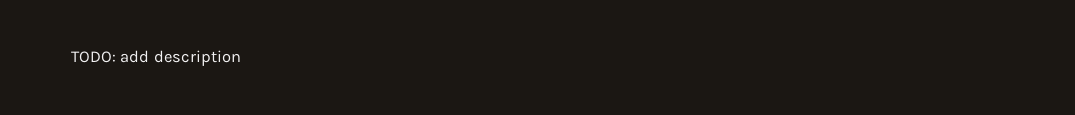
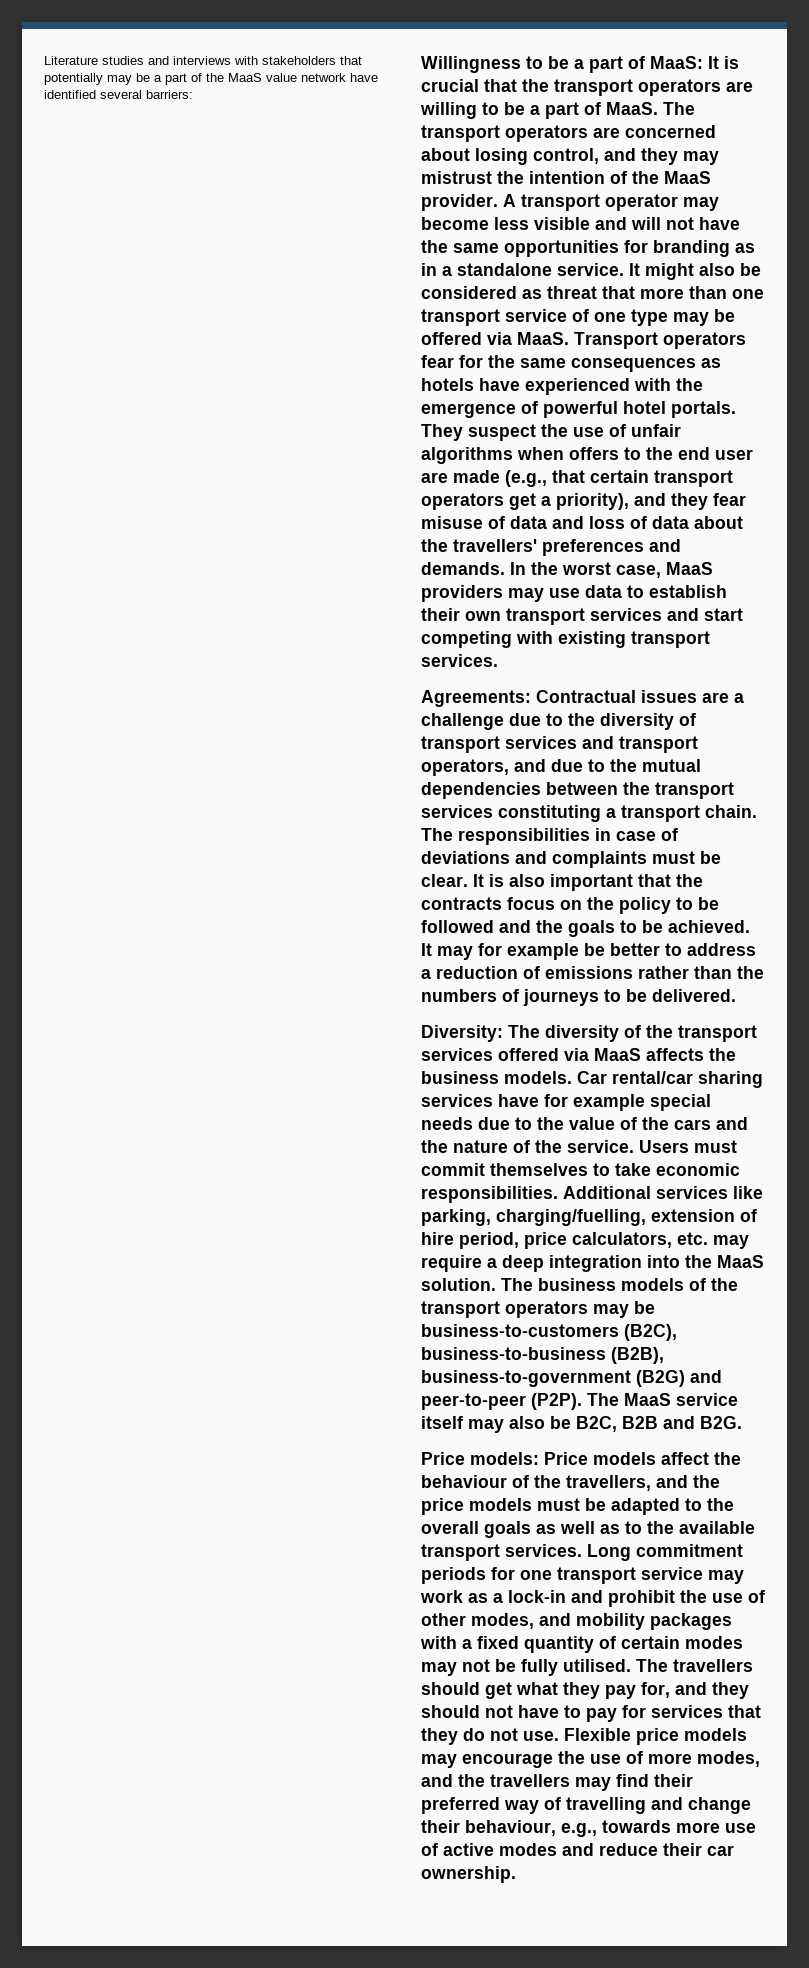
[71,50,241,66] TODO: add description -> [44,56,362,65] [44,73,378,85] [44,90,193,99] [421,56,739,73] [421,79,753,96] [420,102,695,119] [421,125,716,142] [421,148,719,165] [421,171,711,184] [421,194,719,211] [421,217,740,230] [421,240,755,257] [421,263,761,280] [421,286,764,299] [421,309,735,326] [421,332,746,349] [421,355,721,372] [421,378,703,395] [421,401,736,418] [421,424,681,441] [421,447,753,464] [421,470,733,487] [421,493,746,510] [421,516,743,529] [421,539,681,556] [421,562,713,578] [421,585,727,602] [421,608,743,625] [421,631,710,648] [421,654,498,667] [421,690,744,707] [421,713,696,730] [421,736,698,753] [421,759,701,776] [421,782,734,799] [421,805,757,822] [421,828,678,845] [421,851,721,868] [421,874,703,891] [421,897,719,914] [421,920,750,937] [421,943,756,960] [421,966,764,979] [421,989,736,1006] [421,1025,757,1042] [421,1048,736,1061] [421,1071,763,1088] [421,1094,711,1111] [421,1117,748,1130] [421,1140,737,1153] [421,1163,740,1176] [421,1186,763,1203] [421,1209,757,1226] [421,1232,749,1249] [421,1255,764,1272] [421,1278,738,1291] [421,1301,655,1318] [421,1324,677,1341] [421,1347,664,1364] [421,1370,722,1387] [421,1393,738,1410] [421,1416,742,1433] [421,1452,741,1465] [421,1475,720,1491] [421,1498,734,1515] [421,1521,755,1538] [421,1544,743,1561] [421,1567,744,1584] [420,1590,765,1607] [421,1613,732,1630] [420,1636,743,1653] [421,1659,753,1676] [421,1682,749,1699] [421,1705,761,1722] [421,1728,747,1745] [421,1751,760,1768] [421,1774,693,1791] [421,1797,751,1814] [421,1820,756,1837] [421,1843,734,1856] [421,1866,516,1883] Literature studies and interviews with stakeholders that potentially may be a part of the MaaS value network have identified several barriers: // Willingness to be a part of MaaS: It is crucial that the transport operators are willing to be a part of MaaS. The transport operators are concerned about losing control, and they may mistrust the intention of the MaaS provider. A transport operator may become less visible and will not have the same opportunities for branding as in a standalone service. It might also be considered as threat that more than one transport service of one type may be offered via MaaS. Transport operators fear for the same consequences as hotels have experienced with the emergence of powerful hotel portals. They suspect the use of unfair algorithms when offers to the end user are made (e.g., that certain transport operators get a priority), and they fear misuse of data and loss of data about the travellers' preferences and demands. In the worst case, MaaS providers may use data to establish their own transport services and start competing with existing transport services. // Agreements: Contractual issues are a challenge due to the diversity of transport services and transport operators, and due to the mutual dependencies between the transport services constituting a transport chain. The responsibilities in case of deviations and complaints must be clear. It is also important that the contracts focus on the policy to be followed and the goals to be achieved. It may for example be better to address a reduction of emissions rather than the numbers of journeys to be delivered. // Diversity: The diversity of the transport services offered via MaaS affects the business models. Car rental/car sharing services have for example special needs due to the value of the cars and the nature of the service. Users must commit themselves to take economic responsibilities. Additional services like parking, charging/fuelling, extension of hire period, price calculators, etc. may require a deep integration into the MaaS solution. The business models of the transport operators may be business-to-customers (B2C), business-to-business (B2B), business-to-government (B2G) and peer-to-peer (P2P). The MaaS service itself may also be B2C, B2B and B2G. // Price models: Price models affect the behaviour of the travellers, and the price models must be adapted to the overall goals as well as to the available transport services. Long commitment periods for one transport service may work as a lock-in and prohibit the use of other modes, and mobility packages with a fixed quantity of certain modes may not be fully utilised. The travellers should get what they pay for, and they should not have to pay for services that they do not use. Flexible price models may encourage the use of more modes, and the travellers may find their preferred way of travelling and change their behaviour, e.g., towards more use of active modes and reduce their car ownership.

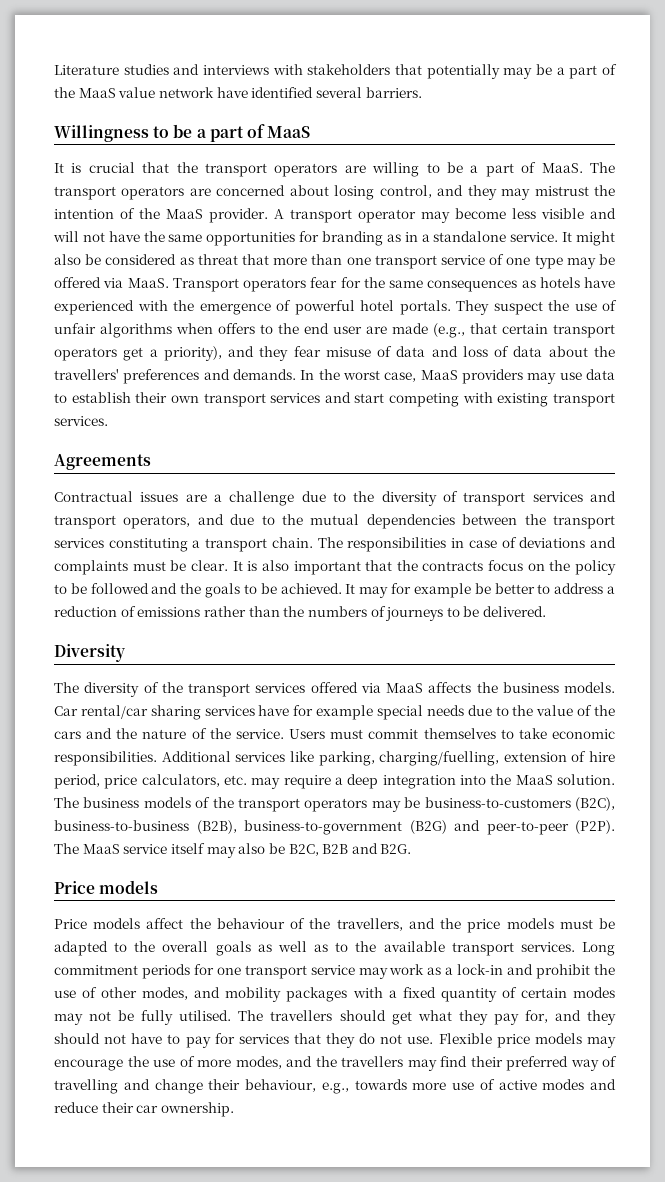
[146,90,193,99] barriers: -> [365,87,422,98] barriers.
[650,56,703,69] MaaS: -> [267,126,311,138] MaaS //
[421,690,531,707] Agreements: -> [54,454,151,470] Agreements //
[421,1025,503,1042] Diversity: -> [54,644,125,662] Diversity //
[470,1452,539,1465] models: -> [99,880,159,894] models //

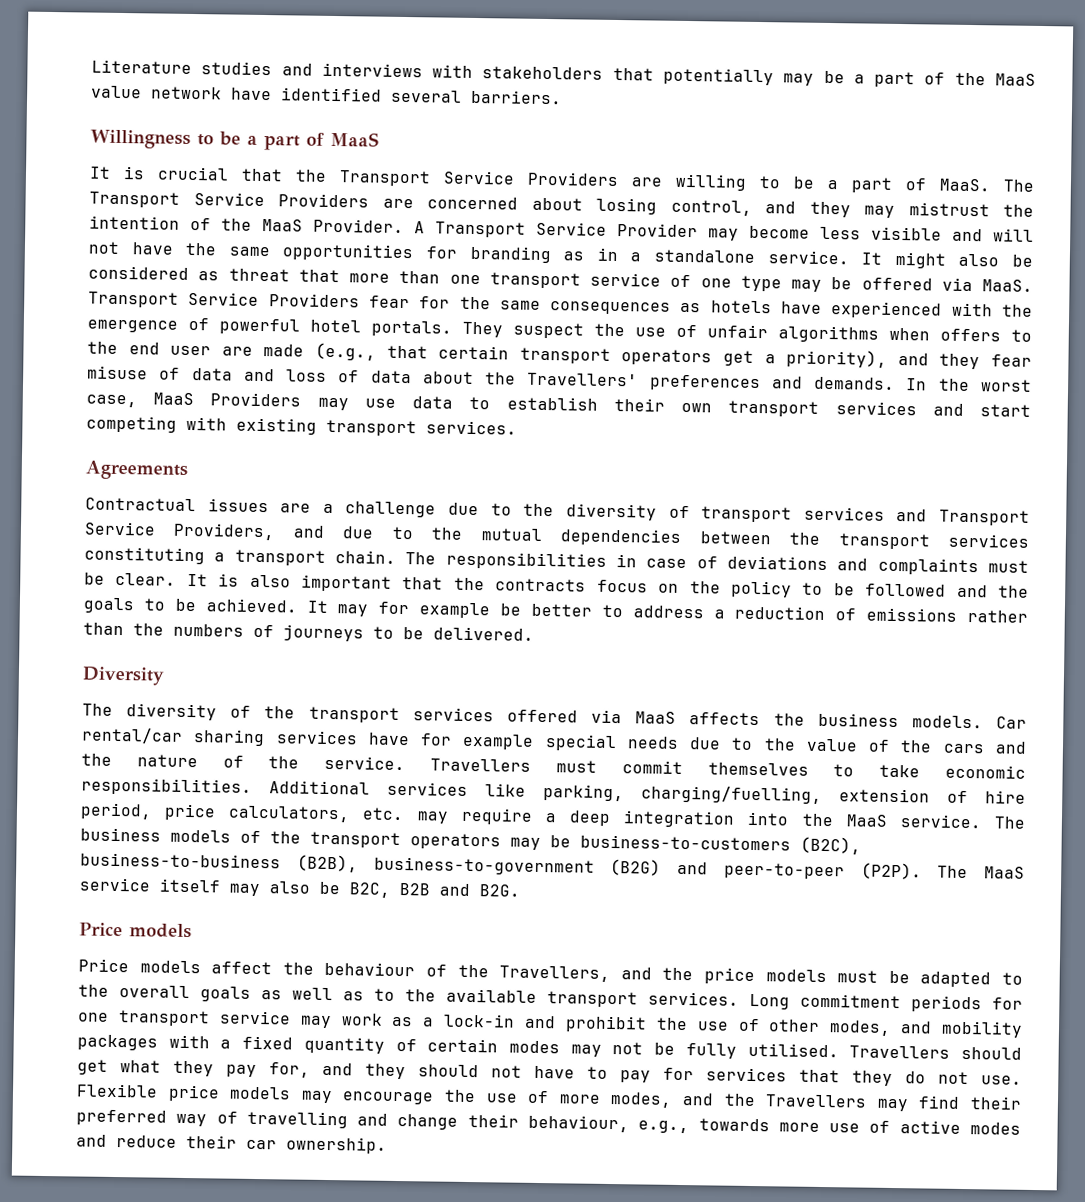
[205,163,338,177] transport operators -> [339,170,619,187] Transport Service Providers
[54,186,185,200] transport operators -> [89,191,369,208] Transport Service Providers
[209,208,416,223] provider. A transport operator -> [313,218,698,238] Provider. A Transport Service Provider
[243,278,306,292] operators -> [188,291,360,308] Service Providers
[54,369,119,380] travellers' -> [527,372,639,387] Travellers'
[461,369,523,384] providers -> [210,392,302,407] Providers
[54,515,191,529] transport operators, -> [939,509,1031,526] [84,521,276,541] Transport Service Providers,
[289,729,326,739] Users -> [430,758,532,772] Travellers
[557,774,615,785] solution. -> [899,814,982,829] service.
[336,918,403,931] travellers, -> [499,965,611,983] Travellers,
[238,1010,333,1021] The travellers -> [849,1045,951,1059] Travellers
[341,1056,403,1067] travellers -> [765,1094,868,1108] Travellers

